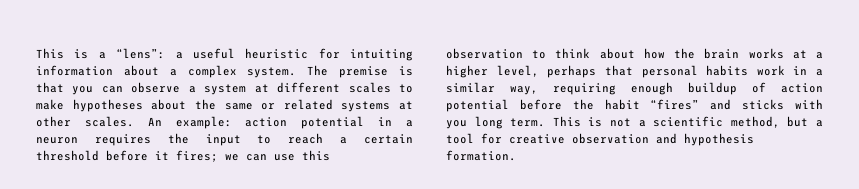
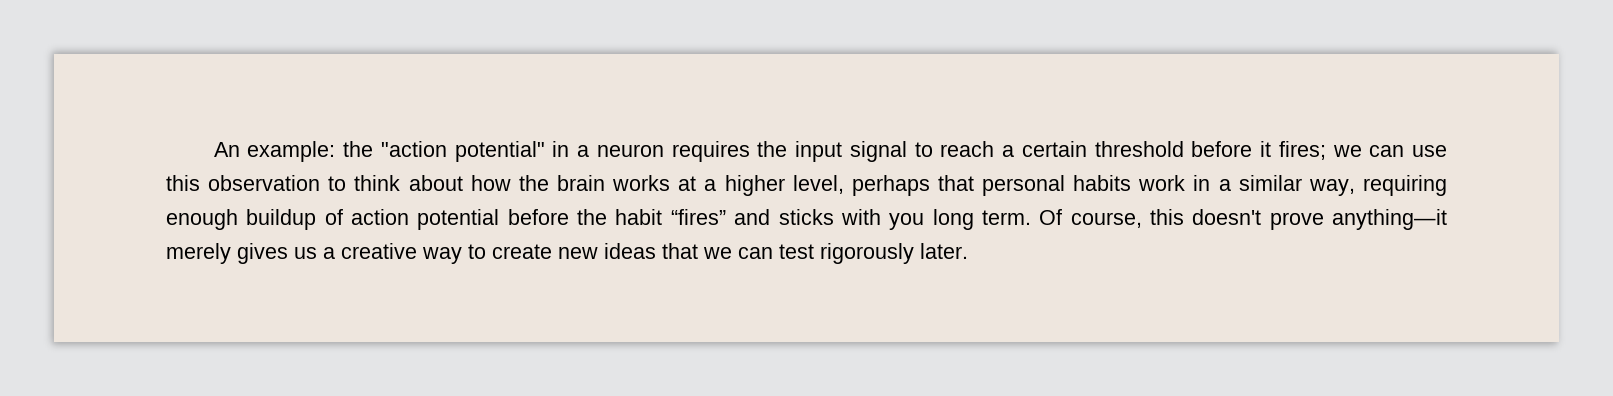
[36,48,413,61] [36,65,413,78] [36,82,414,95] [36,99,413,112] [36,116,365,129] This is a “lens”: a useful heuristic for intuiting information about a complex system. The premise is that you can observe a system at different scales to make hypotheses about the same or related systems at other scales. An example: action potential -> [213,141,545,162] An example: the "action potential"
(241, 140) none -> [849,141,907,162] signal
[552,116,823,128] [446,133,754,146] [446,150,516,161] This is not a scientific method, but a tool for creative observation and hypothesis formation. -> [1039,209,1447,230] [166,243,968,264] Of course, this doesn't prove anything—it merely gives us a creative way to create new ideas that we can test rigorously later.

